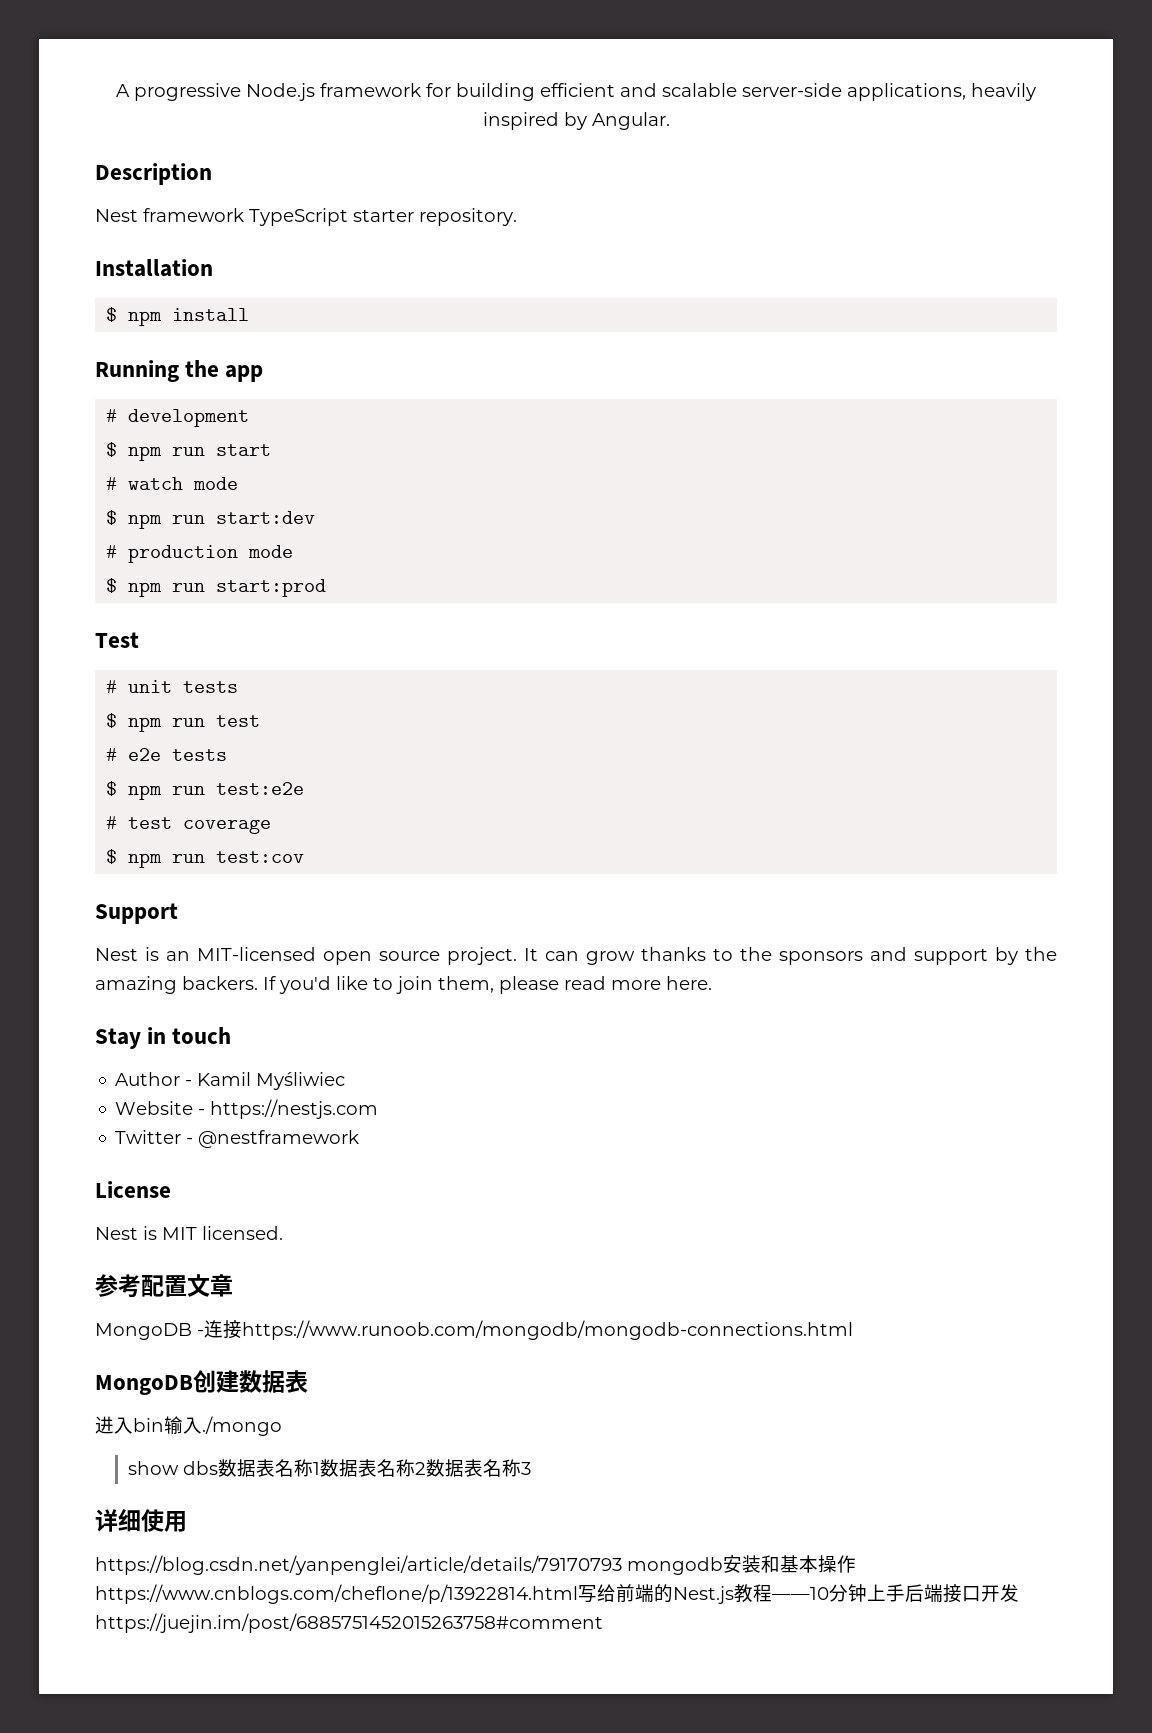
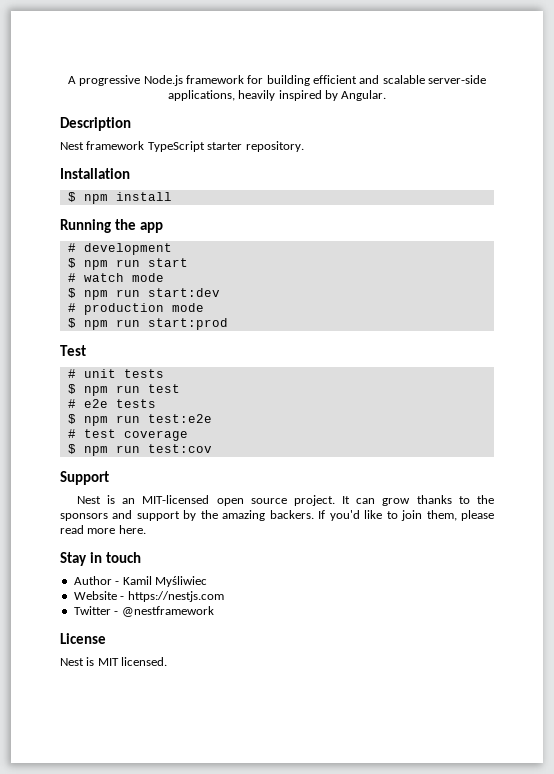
[95,1274,233,1298] [95,1320,853,1340] [95,1370,308,1395] [95,1416,282,1436] [127,1459,531,1477] [95,1509,187,1532] [95,1555,856,1575] [95,1584,1019,1604] [95,1613,603,1633] // 参考配置文章 // MongoDB -连接https://www.runoob.com/mongodb/mongodb-connections.html // MongoDB创建数据表 // 进入bin输入./mongo // show dbs数据表名称1数据表名称2数据表名称3 // 详细使用 // https://blog.csdn.net/yanpenglei/article/details/79170793 mongodb安装和基本操作https://www.cnblogs.com/cheflone/p/13922814.html写给前端的Nest.js教程——10分钟上手后端接口开发https://juejin.im/post/6885751452015263758#comment -> (168, 661) none

